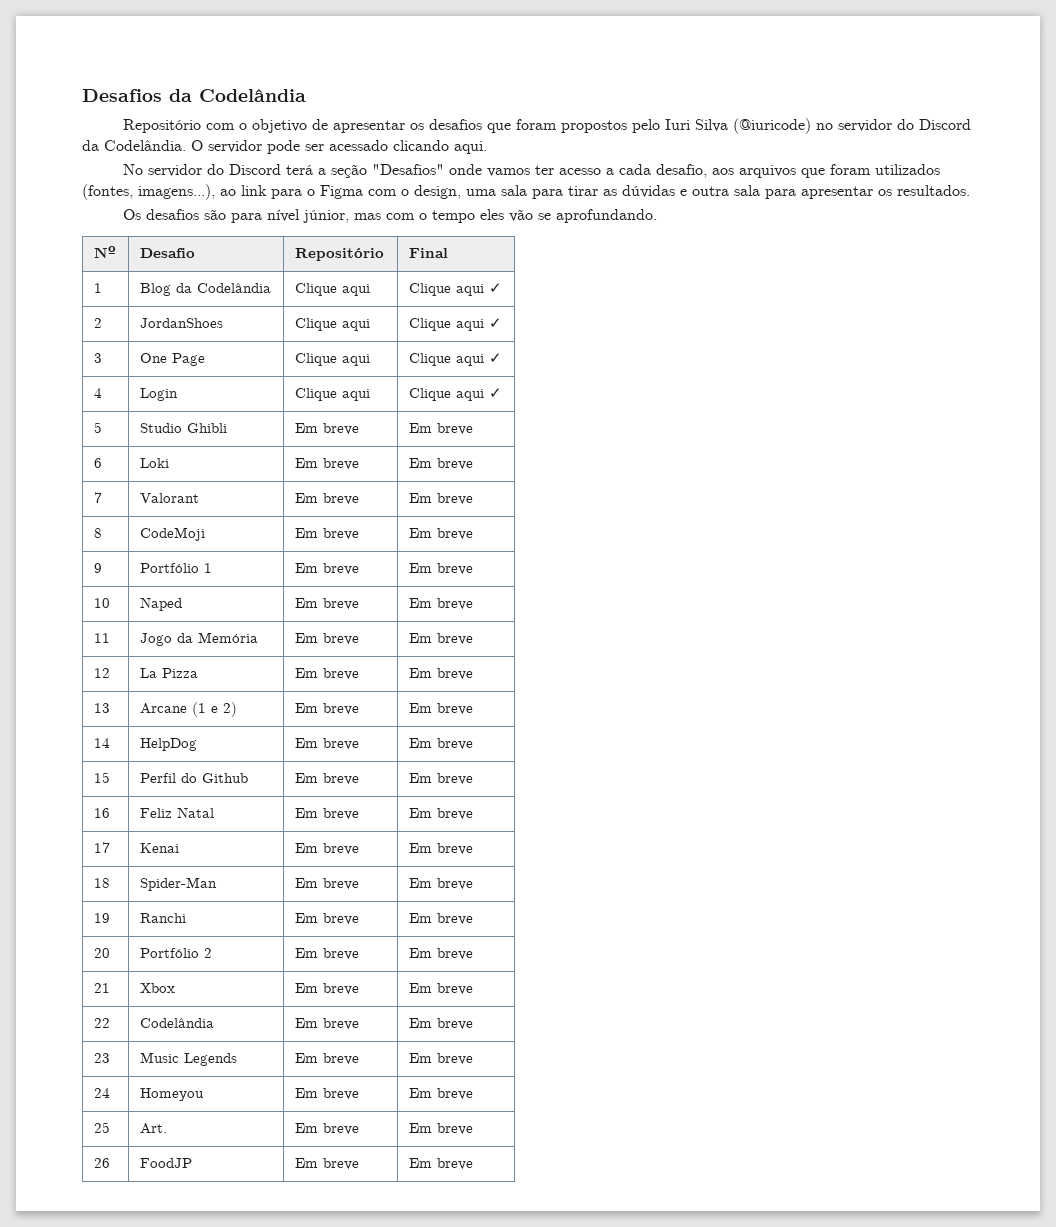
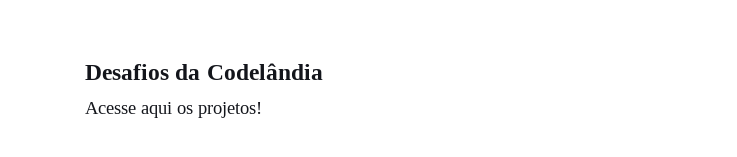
[123,118,972,134] [82,140,487,154] [123,164,941,178] [82,184,970,200] [123,209,658,223] [93,246,116,258] [139,248,195,258] [294,248,384,261] [408,248,448,258] [93,283,102,293] [139,283,271,296] [294,283,370,296] [408,283,502,296] [93,318,102,328] [139,318,223,328] [294,318,370,331] [408,318,502,331] [93,353,102,363] [139,353,205,366] [294,353,370,366] [408,353,502,366] [93,388,102,398] [139,388,178,401] [294,388,370,401] [408,388,502,401] [93,422,102,433] [139,423,227,433] [294,423,359,435] [408,423,473,435] [93,458,102,468] [139,458,169,468] [294,458,359,470] [408,458,473,470] [93,492,102,503] [139,493,199,503] [294,493,359,505] [408,493,473,505] [93,528,102,538] [139,527,205,541] [294,528,359,540] [408,528,473,540] [93,563,102,573] [139,563,212,573] [294,563,359,575] [408,563,473,575] [93,598,110,608] [139,597,182,611] [294,598,359,610] [408,598,473,610] [93,633,110,643] [139,632,258,646] [294,633,359,645] [408,633,473,645] [93,668,110,678] [139,668,198,678] [294,668,359,680] [408,668,473,680] [93,703,110,713] [139,702,237,717] [294,703,359,715] [408,703,473,715] [93,738,110,748] [139,738,197,751] [294,738,359,750] [408,738,473,750] [93,772,110,783] [139,773,248,783] [294,773,359,785] [408,773,473,785] [93,808,110,818] [139,807,214,818] [294,808,359,820] [408,808,473,820] [93,842,110,853] [139,843,179,853] [294,843,359,855] [408,843,473,855] [93,878,110,888] [139,877,217,891] [294,878,359,890] [408,878,473,890] [93,913,110,923] [139,913,186,923] [294,913,359,925] [408,913,473,925] [93,948,110,958] [139,948,212,958] [294,948,359,960] [408,948,473,960] [93,983,110,993] [139,983,175,993] [294,983,359,995] [408,983,473,995] [93,1018,110,1028] [139,1018,214,1028] [294,1018,359,1030] [408,1018,473,1030] [93,1053,110,1063] [139,1052,237,1066] [294,1053,359,1065] [408,1053,473,1065] [93,1088,110,1098] [139,1088,204,1101] [294,1088,359,1100] [408,1088,473,1100] [93,1122,110,1133] [139,1123,167,1134] [294,1123,359,1135] [408,1123,473,1135] [93,1158,110,1168] [139,1158,192,1168] [294,1158,359,1170] [408,1158,473,1170] Repositório com o objetivo de apresentar os desafios que foram propostos pelo Iuri Silva (@iuricode) no servidor do Discord da Codelândia. O servidor pode ser acessado clicando aqui. // No servidor do Discord terá a seção "Desafios" onde vamos ter acesso a cada desafio, aos arquivos que foram utilizados (fontes, imagens...), ao link para o Figma com o design, uma sala para tirar as dúvidas e outra sala para apresentar os resultados. // Os desafios são para nível júnior, mas com o tempo eles vão se aprofundando. // Nº | Desafio | Repositório | Final // 1 | Blog da Codelândia | Clique aqui | Clique aqui ✓ // 2 | JordanShoes | Clique aqui | Clique aqui ✓ // 3 | One Page | Clique aqui | Clique aqui ✓ // 4 | Login | Clique aqui | Clique aqui ✓ // 5 | Studio Ghibli | Em breve | Em breve // 6 | Loki | Em breve | Em breve // 7 | Valorant | Em breve | Em breve // 8 | CodeMoji | Em breve | Em breve // 9 | Portfólio 1 | Em breve | Em breve // 10 | Naped | Em breve | Em breve // 11 | Jogo da Memória | Em breve | Em breve // 12 | La Pizza | Em breve | Em breve // 13 | Arcane (1 e 2) | Em breve | Em breve // 14 | HelpDog | Em breve | Em breve // 15 | Perfil do Github | Em breve | Em breve // 16 | Feliz Natal | Em breve | Em breve // 17 | Kenai | Em breve | Em breve // 18 | Spider-Man | Em breve | Em breve // 19 | Ranchi | Em breve | Em breve // 20 | Portfólio 2 | Em breve | Em breve // 21 | Xbox | Em breve | Em breve // 22 | Codelândia | Em breve | Em breve // 23 | Music Legends | Em breve | Em breve // 24 | Homeyou | Em breve | Em breve // 25 | Art. | Em breve | Em breve // 26 | FoodJP | Em breve | Em breve -> [85,102,262,118] Acesse aqui os projetos!

